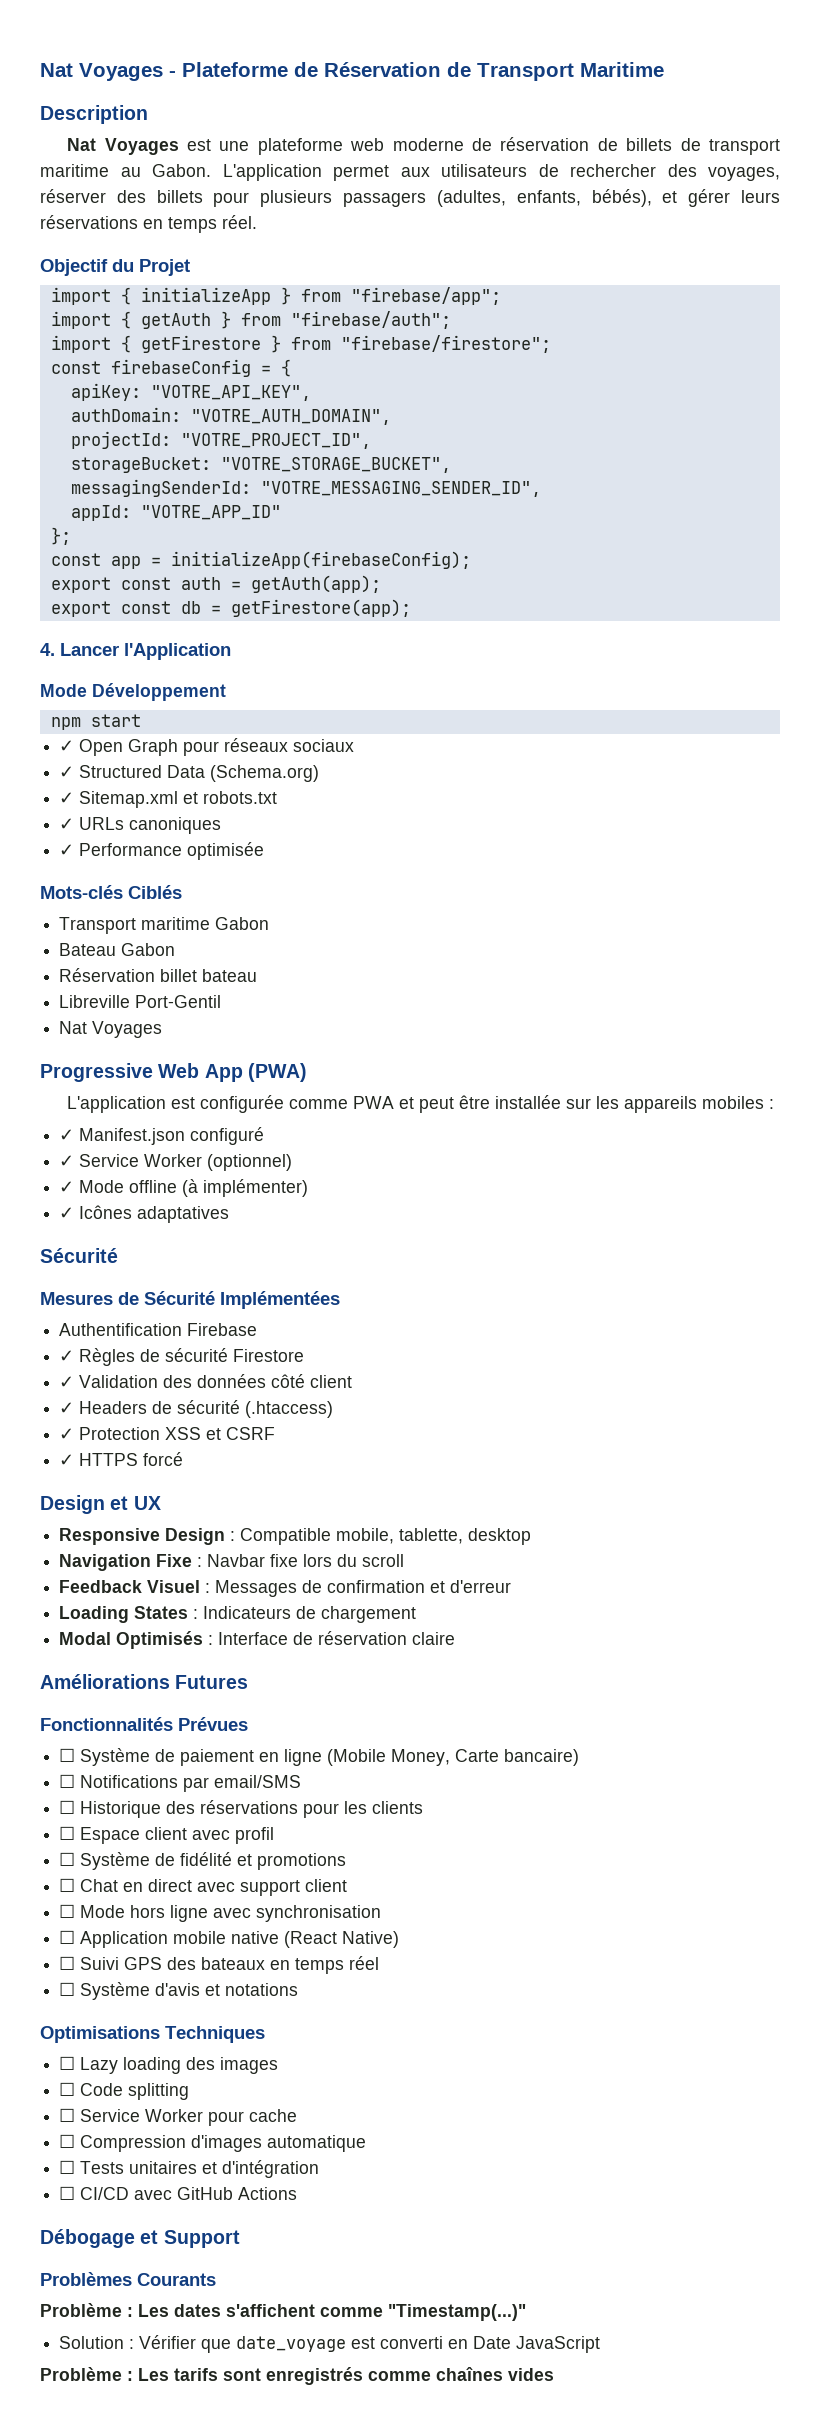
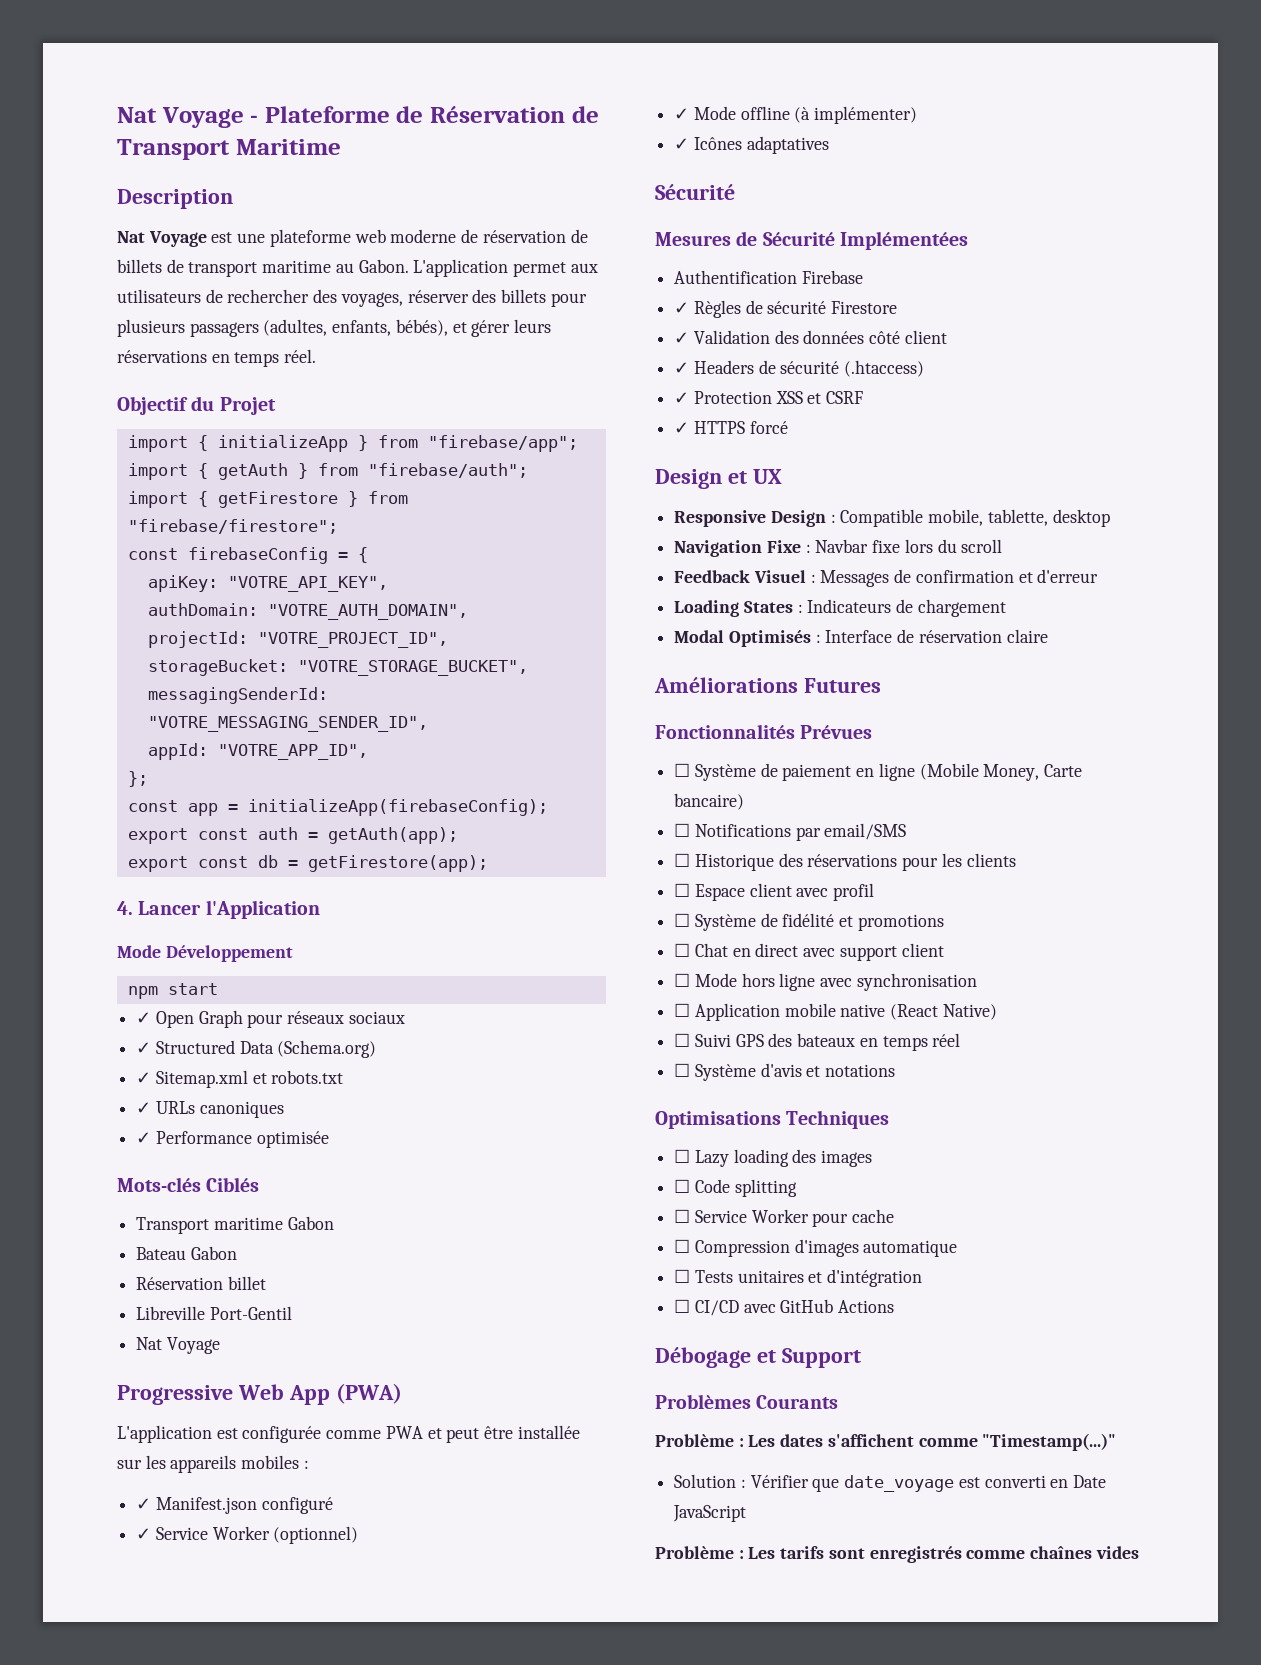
[40,63,163,81] Nat Voyages -> [117,107,244,128] Nat Voyage
[104,138,179,155] Voyages -> [148,231,207,247] Voyage
[140,505,281,520] "VOTRE_APP_ID" -> [217,744,368,760] "VOTRE_APP_ID",
[202,969,258,982] bateau -> (266, 1283) none
[92,1021,163,1038] Voyages -> [166,1337,220,1354] Voyage

